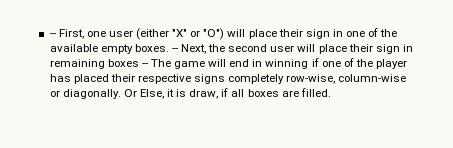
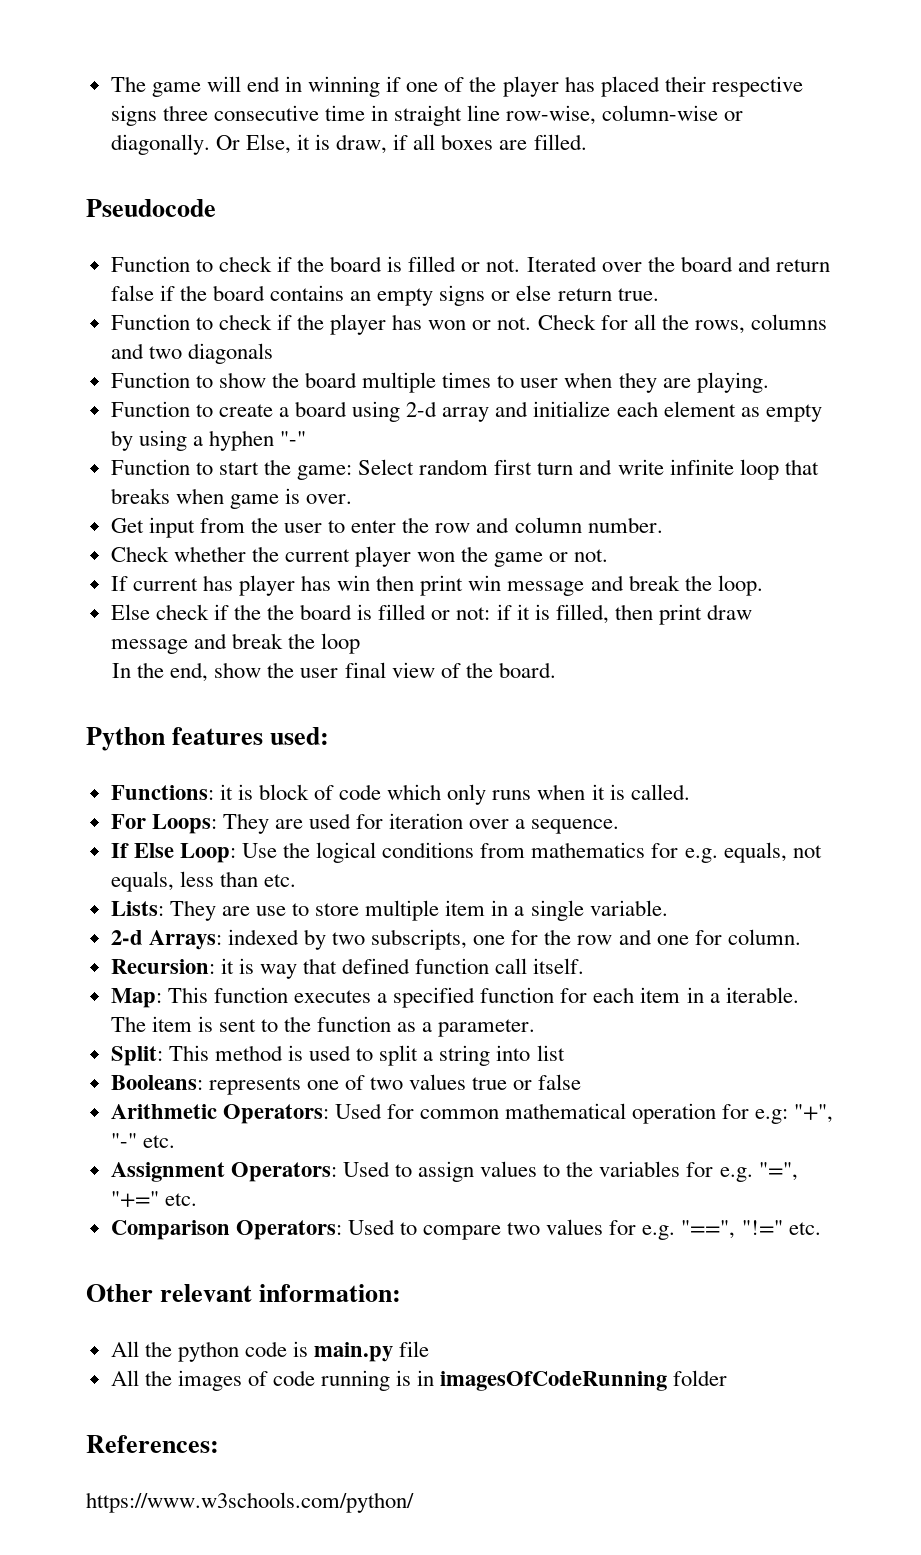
[49,28,398,40] [49,44,413,54] [49,59,148,69] -- First, one user (either "X" or "O") will place their sign in one of the available empty boxes. -- Next, the second user will place their sign in remaining boxes -- -> (110, 84) none
[228,74,285,84] completely -> [162,105,501,126] three consecutive time in straight line
(331, 92) none -> [86,199,216,217] [110,256,830,272] [110,285,659,306] [110,314,827,335] [110,343,273,364] [110,372,769,393] [110,401,822,422] [110,430,307,451] [110,459,819,480] [110,488,353,509] [110,517,663,538] [110,546,609,567] [110,575,763,596] [110,604,752,625] [110,633,361,654] [112,662,556,682] [86,727,330,751] [110,784,690,805] [110,813,620,834] [110,842,822,863] [110,871,296,892] [110,900,668,921] [110,929,801,950] [110,958,585,979] [110,987,799,1008] [110,1016,536,1037] [110,1045,565,1066] [110,1074,582,1095] [110,1103,834,1124] [110,1133,175,1148] [110,1161,798,1182] [110,1191,197,1207] [110,1219,821,1240] [86,1284,402,1302] [110,1341,430,1362] [110,1370,728,1391] [86,1435,219,1453] [86,1492,414,1513] // Pseudocode // Function to check if the board is filled or not. Iterated over the board and return false if the board contains an empty signs or else return true. // Function to check if the player has won or not. Check for all the rows, columns and two diagonals // Function to show the board multiple times to user when they are playing. // Function to create a board using 2-d array and initialize each element as empty by using a hyphen "-" // Function to start the game: Select random first turn and write infinite loop that breaks when game is over. // Get input from the user to enter the row and column number. // Check whether the current player won the game or not. // If current has player has win then print win message and break the loop. // Else check if the the board is filled or not: if it is filled, then print draw message and break the loop // In the end, show the user final view of the board. // Python features used: // Functions: it is block of code which only runs when it is called. // For Loops: They are used for iteration over a sequence. // If Else Loop: Use the logical conditions from mathematics for e.g. equals, not equals, less than etc. // Lists: They are use to store multiple item in a single variable. // 2-d Arrays: indexed by two subscripts, one for the row and one for column. // Recursion: it is way that defined function call itself. // Map: This function executes a specified function for each item in a iterable. The item is sent to the function as a parameter. // Split: This method is used to split a string into list // Booleans: represents one of two values true or false // Arithmetic Operators: Used for common mathematical operation for e.g: "+", "-" etc. // Assignment Operators: Used to assign values to the variables for e.g. "=", "+=" etc. // Comparison Operators: Used to compare two values for e.g. "==", "!=" etc. // Other relevant information: // All the python code is main.py file // All the images of code running is in imagesOfCodeRunning folder // References: // https://www.w3schools.com/python/

